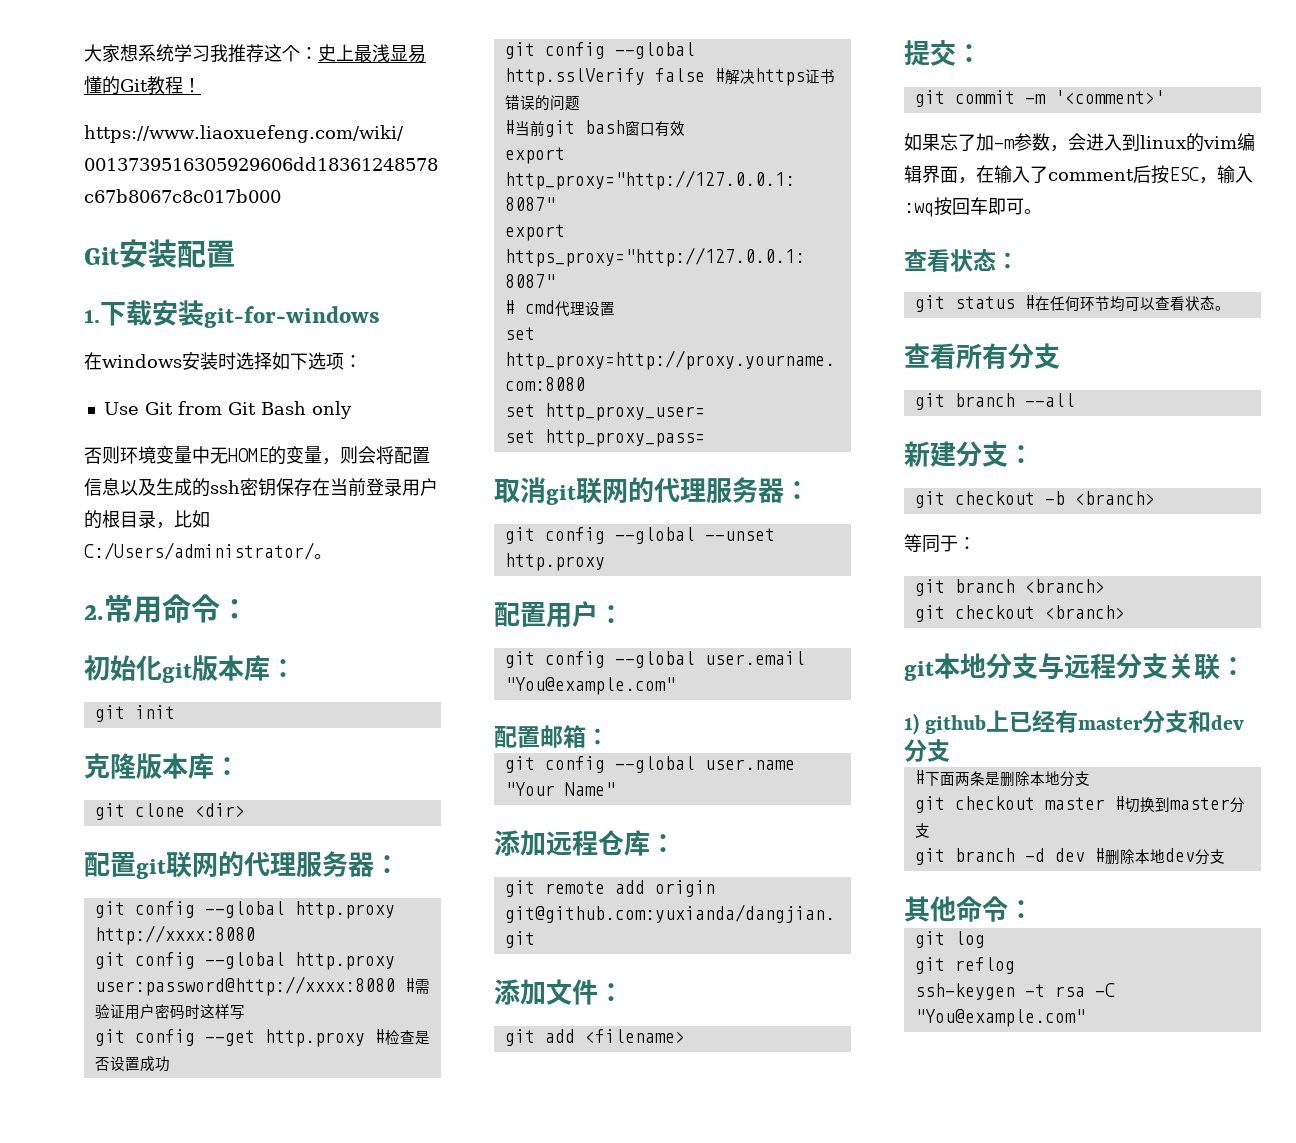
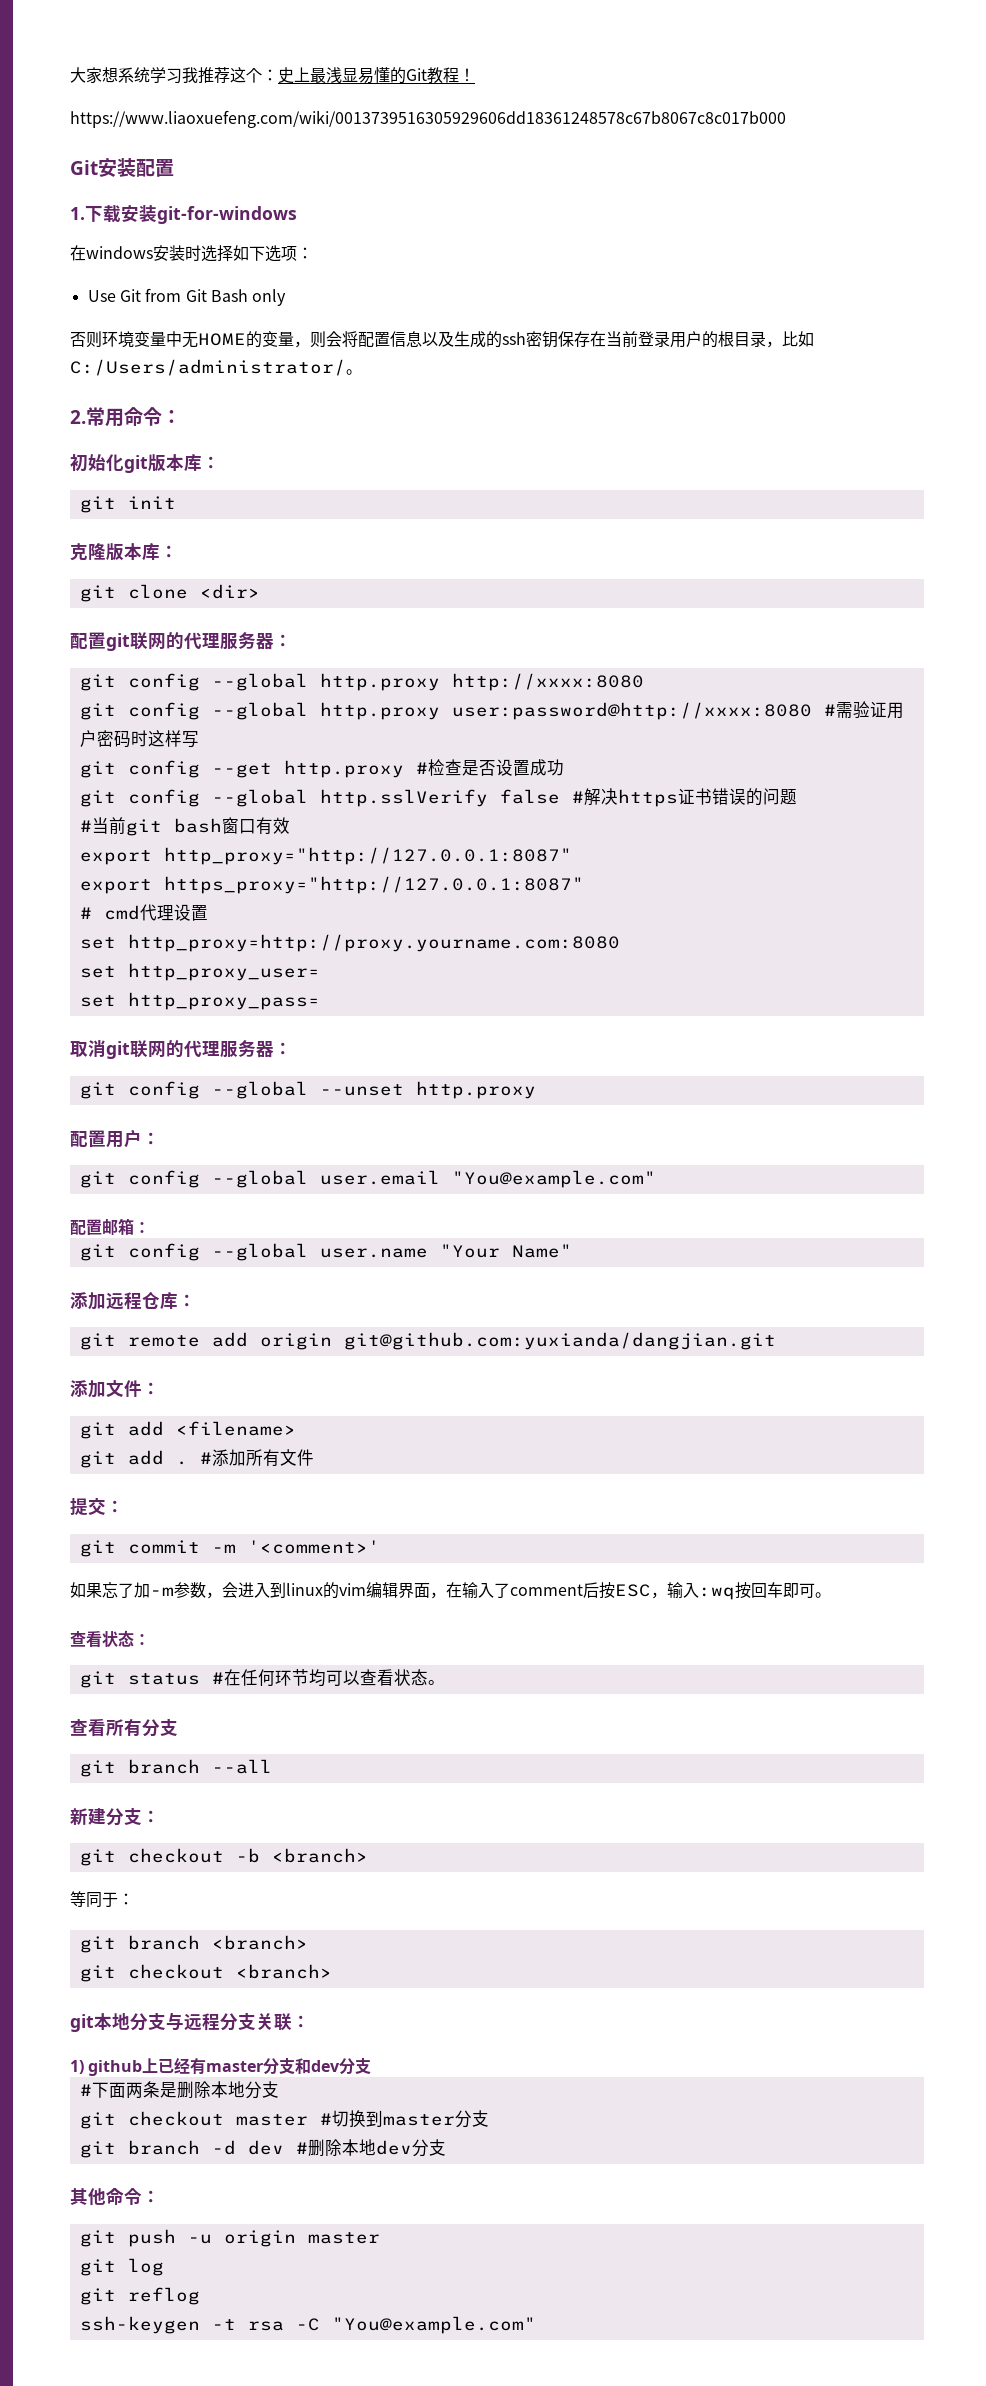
(685, 1036) none -> [79,1449,314,1468] // git add . #添加所有文件
(1034, 909) none -> [79,2229,380,2247] // git push -u origin master

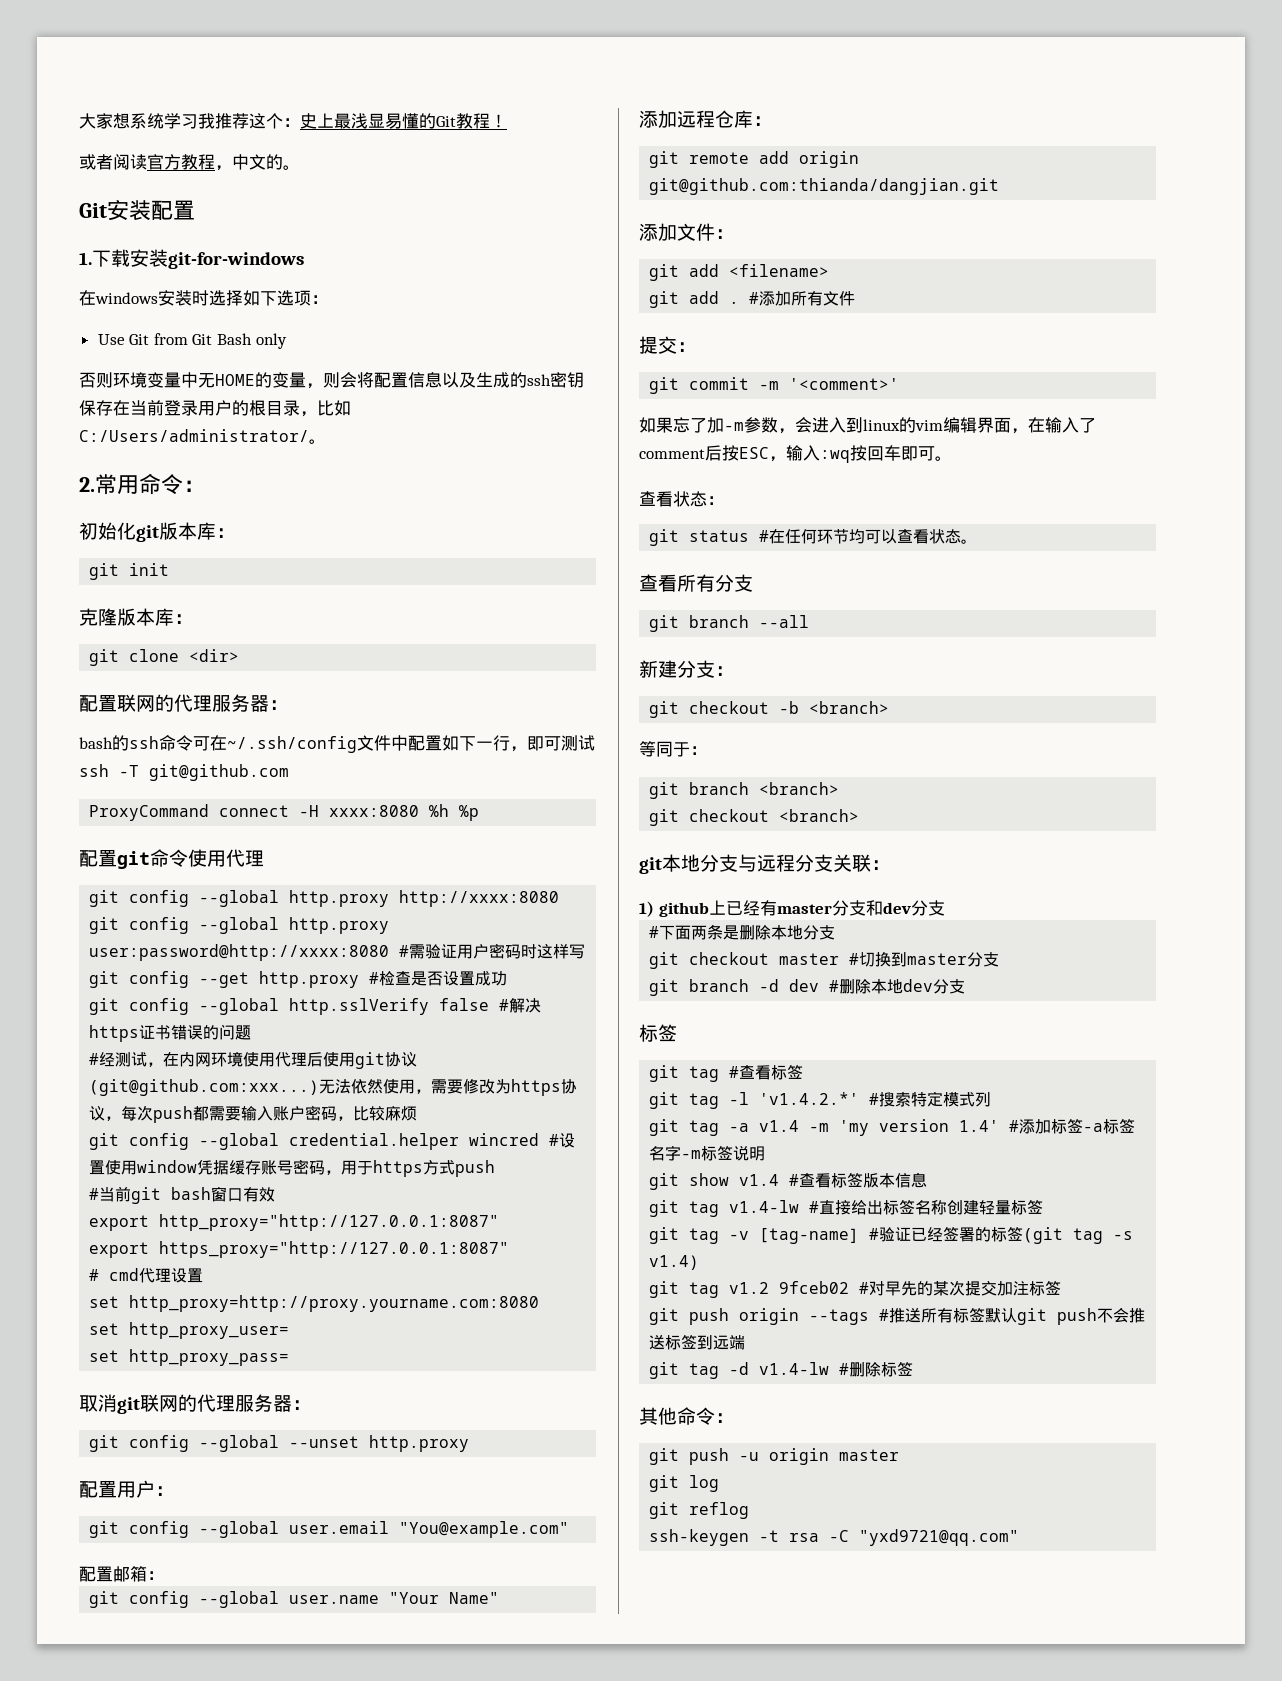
[70,110,786,128] https://www.liaoxuefeng.com/wiki/0013739516305929606dd18361248578c67b8067c8c017b000 -> [79,154,300,171] 或者阅读官方教程，中文的。
[106,632,292,651] git联网的代理服务器： -> [117,694,288,712] [79,735,595,753] [79,764,289,781] [89,804,480,821] [79,849,264,869] 联网的代理服务器： // bash的ssh命令可在~/.ssh/config文件中配置如下一行，即可测试ssh -T git@github.com // ProxyCommand connect -H xxxx:8080 %h %p // 配置git命令使用代理
(797, 797) none -> [89,1051,418,1069] [89,1078,578,1096] [89,1105,418,1123] [89,1133,576,1150] [89,1159,496,1177] // #经测试，在内网环境使用代理后使用git协议(git@github.com:xxx...)无法依然使用，需要修改为https协议，每次push都需要输入账户密码，比较麻烦 // git config --global credential.helper wincred #设置使用window凭据缓存账号密码，用于https方式push
[343,1332,776,1350] git@github.com:yuxianda/dangjian.git -> [649,178,1000,195] git@github.com:thianda/dangjian.git
(446, 2147) none -> [639,1024,677,1042] [649,1064,804,1082] [649,1091,992,1109] [649,1118,1136,1136] [649,1145,766,1161] [649,1172,928,1190] [649,1199,1044,1217] [649,1226,1134,1244] [649,1255,700,1270] [649,1280,1062,1298] [649,1307,1146,1325] [649,1334,746,1350] [649,1361,914,1379] // 标签 // git tag #查看标签 // git tag -l 'v1.4.2.*' #搜索特定模式列 // git tag -a v1.4 -m 'my version 1.4' #添加标签-a标签名字-m标签说明 // git show v1.4 #查看标签版本信息 // git tag v1.4-lw #直接给出标签名称创建轻量标签 // git tag -v [tag-name] #验证已经签署的标签(git tag -s v1.4) // git tag v1.2 9fceb02 #对早先的某次提交加注标签 // git push origin --tags #推送所有标签默认git push不会推送标签到远端 // git tag -d v1.4-lw #删除标签
[331,2316,536,2334] "You@example.com" -> [859,1529,1020,1546] "yxd9721@qq.com"

